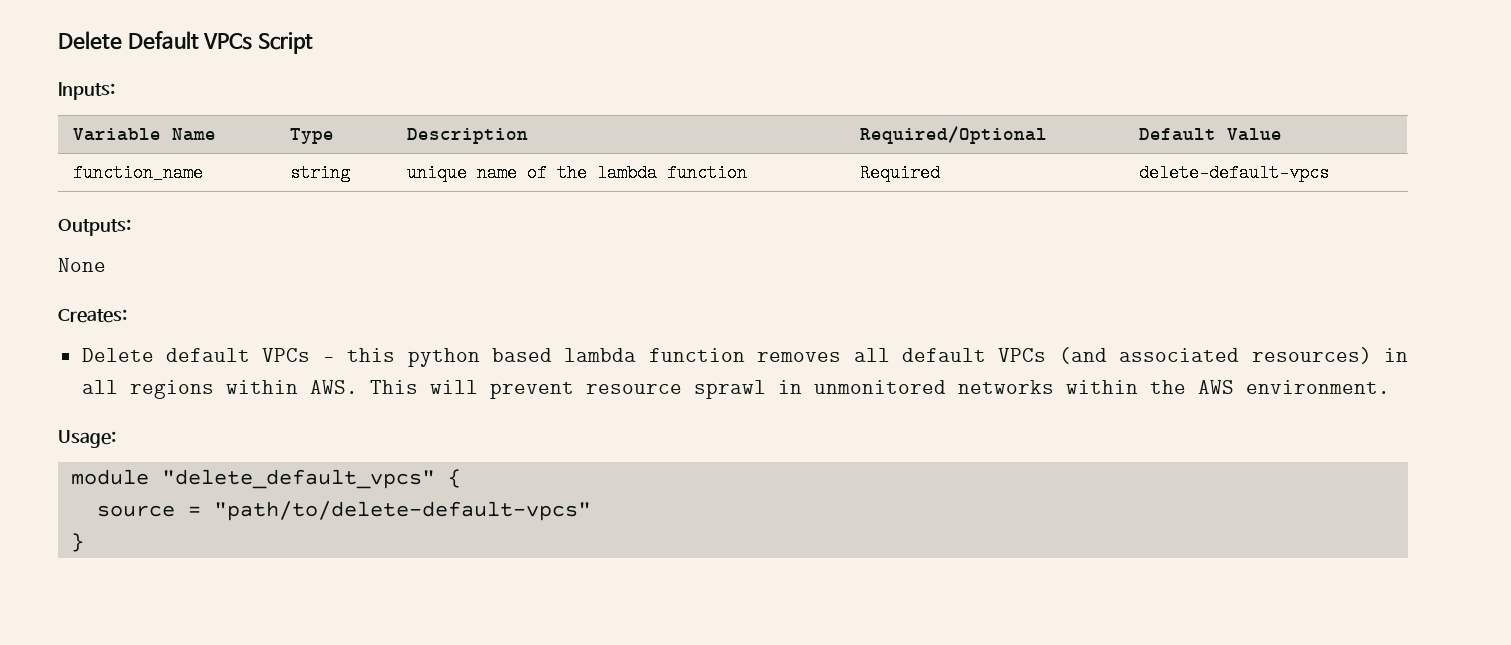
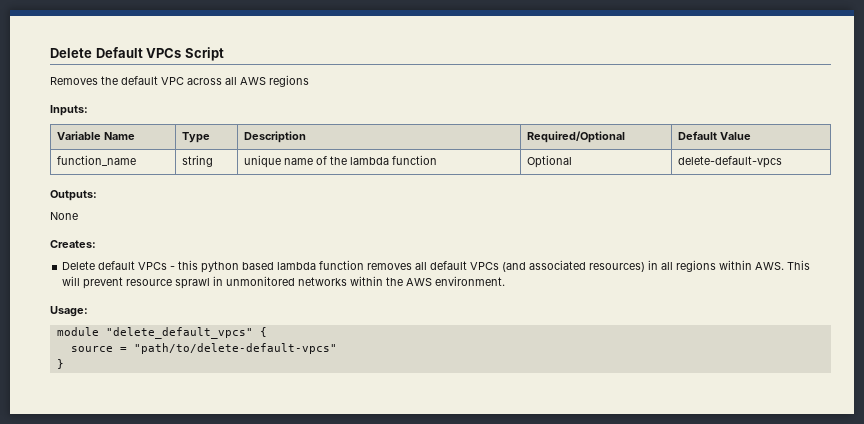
(313, 43) none -> [50,75,309,87] // Removes the default VPC across all AWS regions
[860,164,941,182] Required -> [527,155,573,168] Optional

